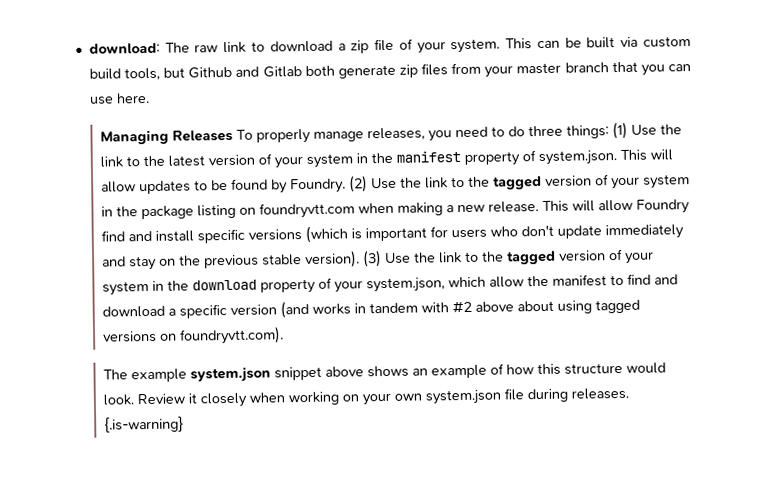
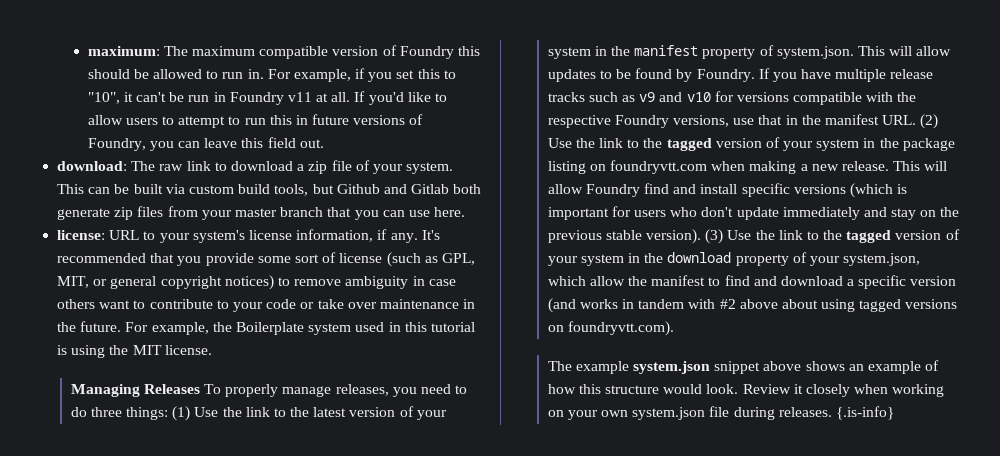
(88, 48) none -> [87,45,480,59] [87,68,456,82] [87,91,448,105] [87,114,424,128] [87,137,324,151] maximum: The maximum compatible version of Foundry this should be allowed to run in. For example, if you set this to "10", it can't be run in Foundry v11 at all. If you'd like to allow users to attempt to run this in future versions of Foundry, you can leave this field out. //
(150, 98) none -> [57,229,440,243] [57,252,475,267] [57,275,456,290] [57,299,476,312] [57,321,475,335] [57,345,212,358] // license: URL to your system's license information, if any. It's recommended that you provide some sort of license (such as GPL, MIT, or general copyright notices) to remove ambiguity in case others want to contribute to your code or take over maintenance in the future. For example, the Boilerplate system used in this tutorial is using the MIT license.
(347, 186) none -> [758,68,934,82] [547,91,917,105] [547,114,917,128] If you have multiple release tracks such as v9 and v10 for versions compatible with the respective Foundry versions, use that in the manifest URL.
[104,416,185,433] {.is-warning} -> [835,406,894,420] {.is-info}

